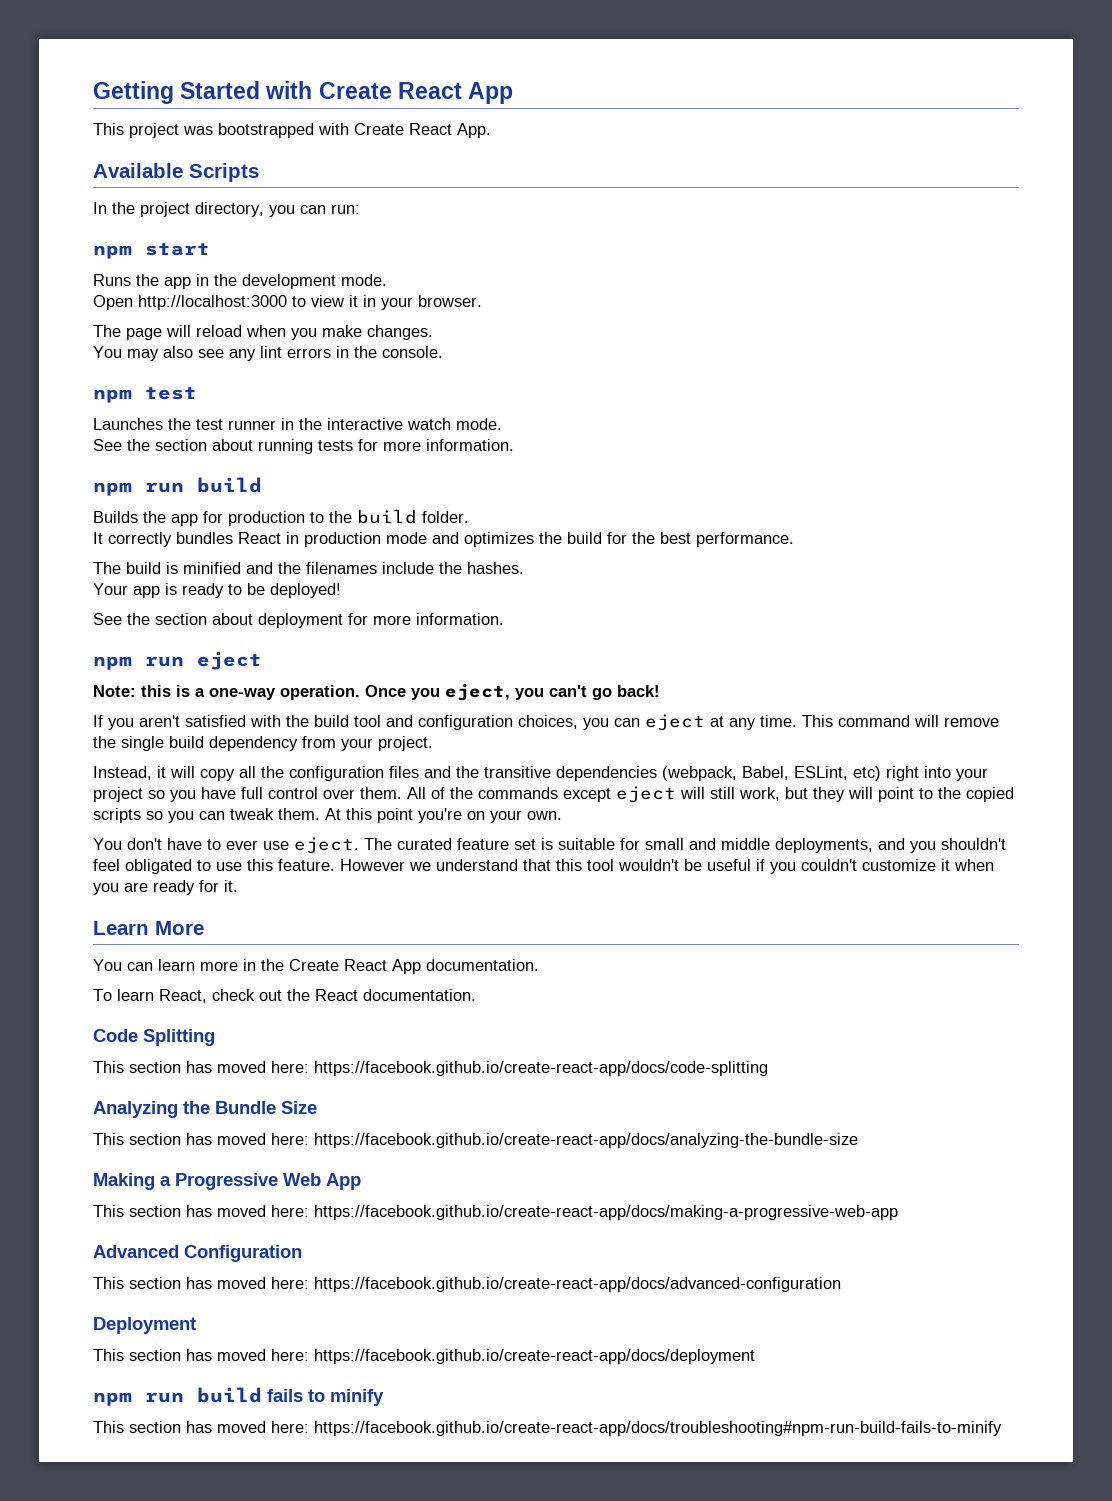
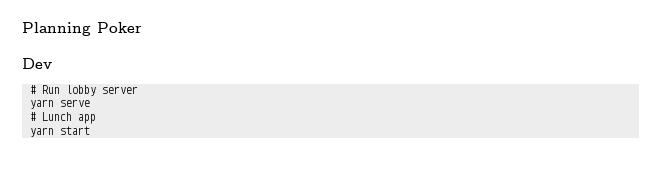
[93,81,514,104] [93,123,491,138] [93,163,259,182] [93,202,360,217] [93,243,210,259] [93,274,387,289] [93,295,482,310] [93,325,433,340] [93,346,443,361] [93,387,197,403] [93,418,502,430] [93,439,514,454] [93,477,262,496] [93,509,469,526] [93,532,794,547] [93,562,524,574] [93,583,341,598] [93,613,504,628] [93,651,262,670] [93,683,660,701] [93,714,999,731] [93,736,433,751] [93,766,988,781] [93,786,1014,803] [93,808,562,823] [93,837,1006,854] [93,859,994,874] [93,880,238,895] [93,921,204,935] [93,959,539,974] [93,989,476,1003] [93,1029,215,1046] [93,1061,768,1076] [93,1101,317,1118] [93,1133,858,1148] [93,1173,361,1190] [93,1205,898,1220] [93,1245,302,1262] [93,1277,841,1292] [93,1317,196,1334] [93,1349,755,1364] [93,1387,384,1406] [93,1421,1002,1436] Getting Started with Create React App // This project was bootstrapped with Create React App. // Available Scripts // In the project directory, you can run: // npm start // Runs the app in the development mode. // Open http://localhost:3000 to view it in your browser. // The page will reload when you make changes. // You may also see any lint errors in the console. // npm test // Launches the test runner in the interactive watch mode. // See the section about running tests for more information. // npm run build // Builds the app for production to the build folder. // It correctly bundles React in production mode and optimizes the build for the best performance. // The build is minified and the filenames include the hashes. // Your app is ready to be deployed! // See the section about deployment for more information. // npm run eject // Note: this is a one-way operation. Once you eject, you can't go back! // If you aren't satisfied with the build tool and configuration choices, you can eject at any time. This command will remove the single build dependency from your project. // Instead, it will copy all the configuration files and the transitive dependencies (webpack, Babel, ESLint, etc) right into your project so you have full control over them. All of the commands except eject will still work, but they will point to the copied scripts so you can tweak them. At this point you're on your own. // You don't have to ever use eject. The curated feature set is suitable for small and middle deployments, and you shouldn't feel obligated to use this feature. However we understand that this tool wouldn't be useful if you couldn't customize it when you are ready for it. // Learn More // You can learn more in the Create React App documentation. // To learn React, check out the React documentation. // Code Splitting // This section has moved here: https://facebook.github.io/create-react-app/docs/code-splitting // Analyzing the Bundle Size // This section has moved here: https://facebook.github.io/create-react-app/docs/analyzing-the-bundle-size // Making a Progressive Web App // This section has moved here: https://facebook.github.io/create-react-app/docs/making-a-progressive-web-app // Advanced Configuration // This section has moved here: https://facebook.github.io/create-react-app/docs/advanced-configuration // Deployment // This section has moved here: https://facebook.github.io/create-react-app/docs/deployment // npm run build fails to minify // This section has moved here: https://facebook.github.io/create-react-app/docs/troubleshooting#npm-run-build-fails-to-minify -> [22,22,142,36] [22,58,52,69] [29,85,138,96] [29,99,90,109] [29,112,96,124] [29,126,90,137] Planning Poker // Dev // # Run lobby server // yarn serve // # Lunch app // yarn start

